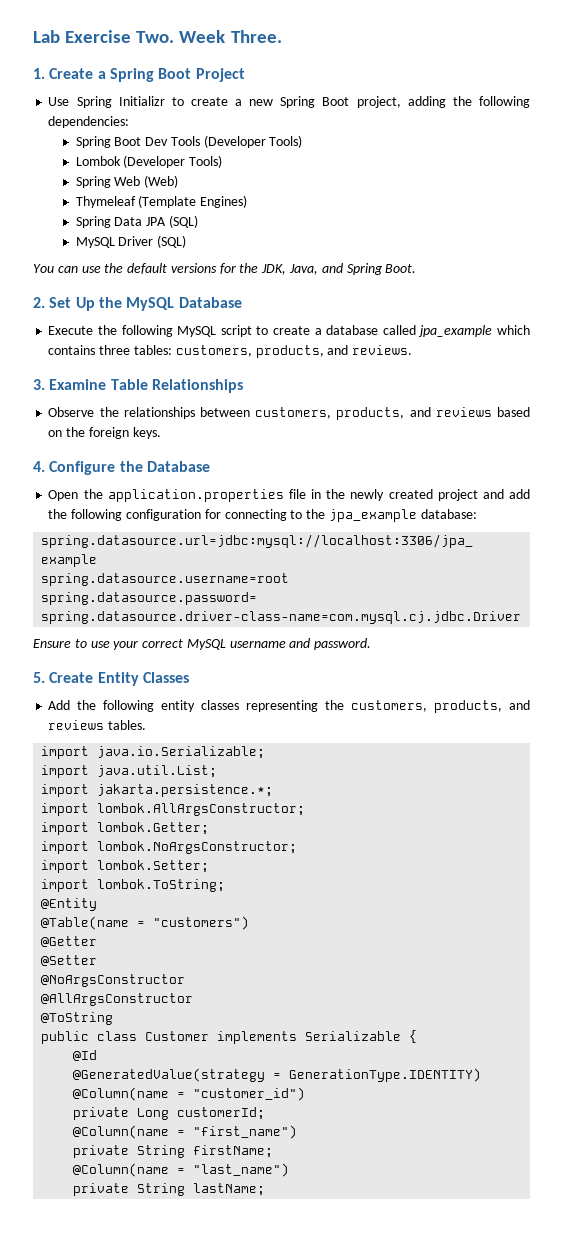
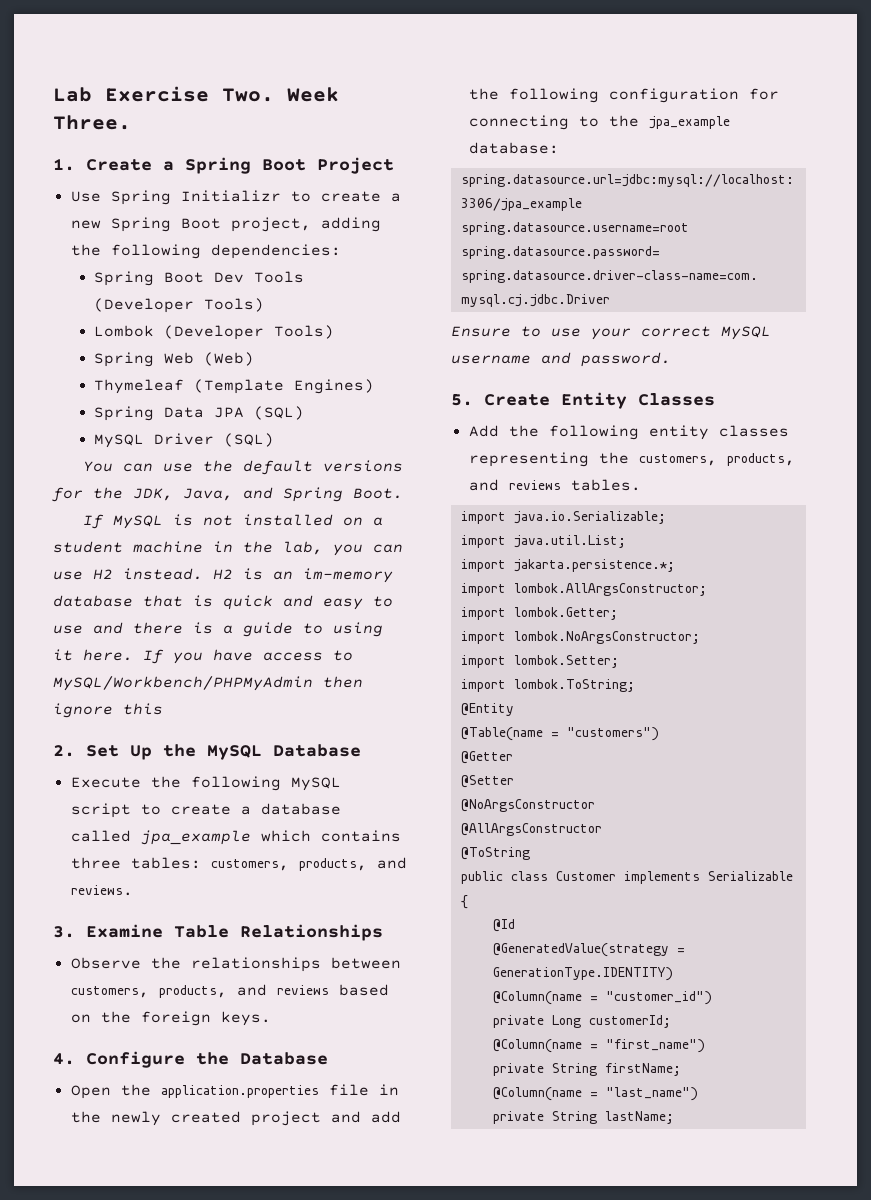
(417, 268) none -> [83,514,384,529] [53,541,403,556] [53,568,393,583] [53,595,393,610] [53,622,383,637] [53,649,353,664] [53,676,363,691] [53,703,163,718] // If MySQL is not installed on a student machine in the lab, you can use H2 instead. H2 is an im-memory database that is quick and easy to use and there is a guide to using it here. If you have access to MySQL/Workbench/PHPMyAdmin then ignore this

